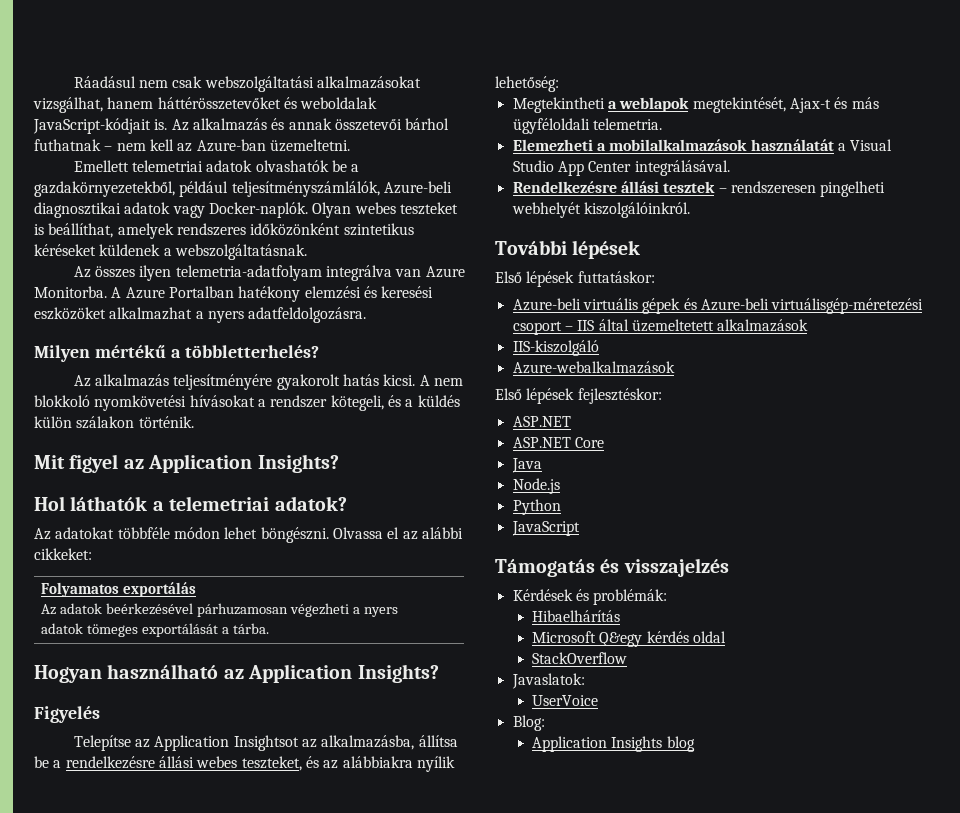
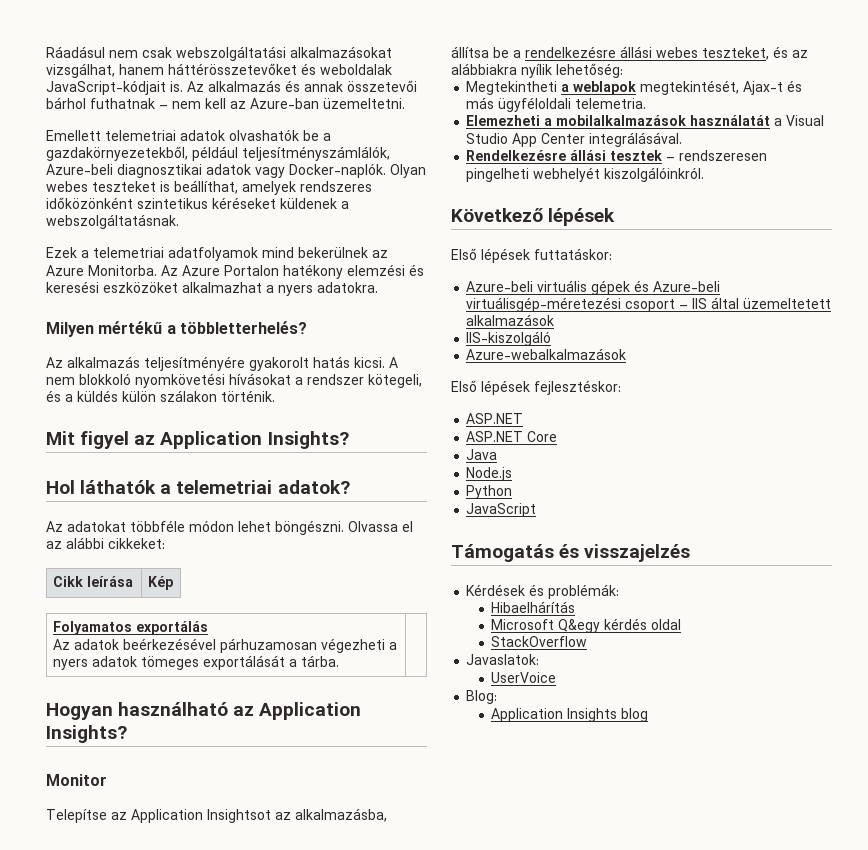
[73,265,465,281] [34,286,234,299] Az összes ilyen telemetria-adatfolyam integrálva van Azure Monitorba. A Azure Portalban -> [46,247,388,261] [46,265,279,276] Ezek a telemetriai adatfolyamok mind bekerülnek az Azure Monitorba. Az Azure Portalon
[248,307,367,323] adatfeldolgozásra. -> [317,282,378,293] adatokra.
(92, 554) none -> [52,576,133,587] [147,576,173,590] // Cikk leírása | Kép
[34,706,100,723] Figyelés -> [46,774,107,786] Monitor
[495,240,567,255] További -> [451,208,543,222] Következő

